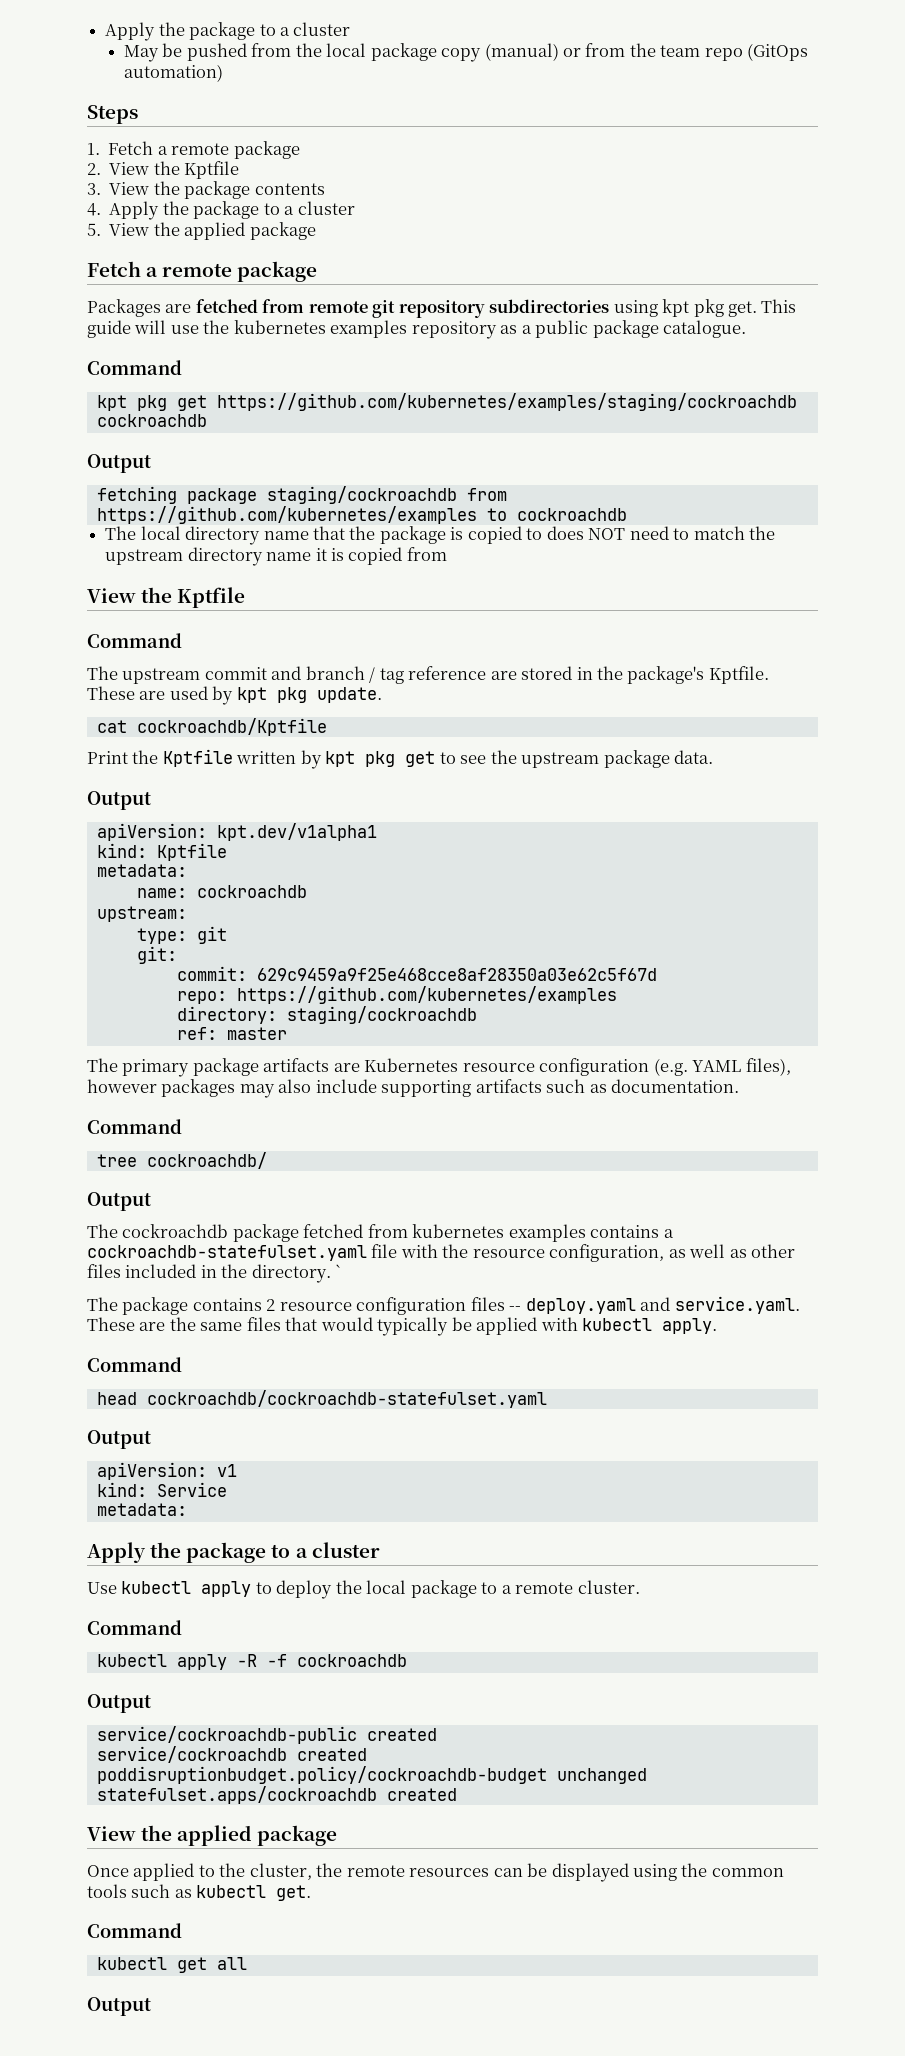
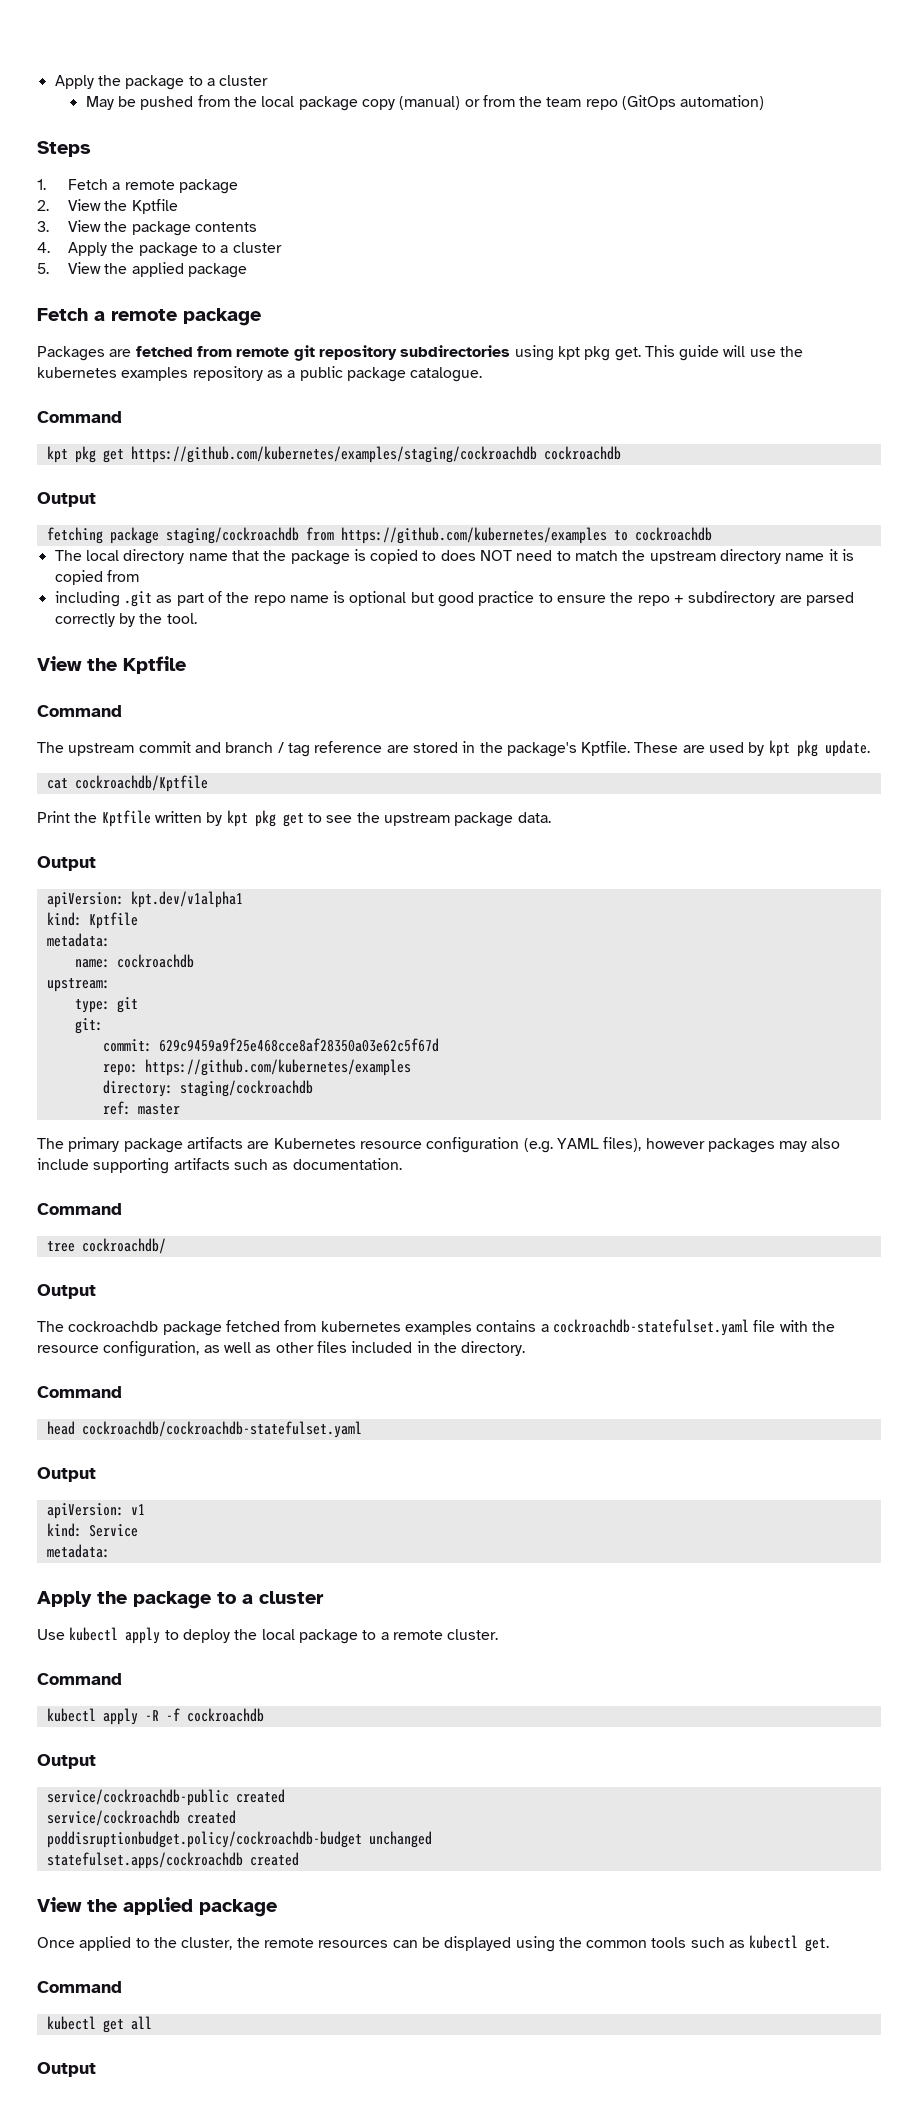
(447, 554) none -> [54,591,855,607] [54,613,197,627] // including .git as part of the repo name is optional but good practice to ensure the repo + subdirectory are parsed correctly by the tool.
[335,1264,343,1278] [87,1296,800,1315] [87,1317,718,1336] ` // The package contains 2 resource configuration files -- deploy.yaml and service.yaml. These are the same files that would typically be applied with kubectl apply. -> (526, 1348) none

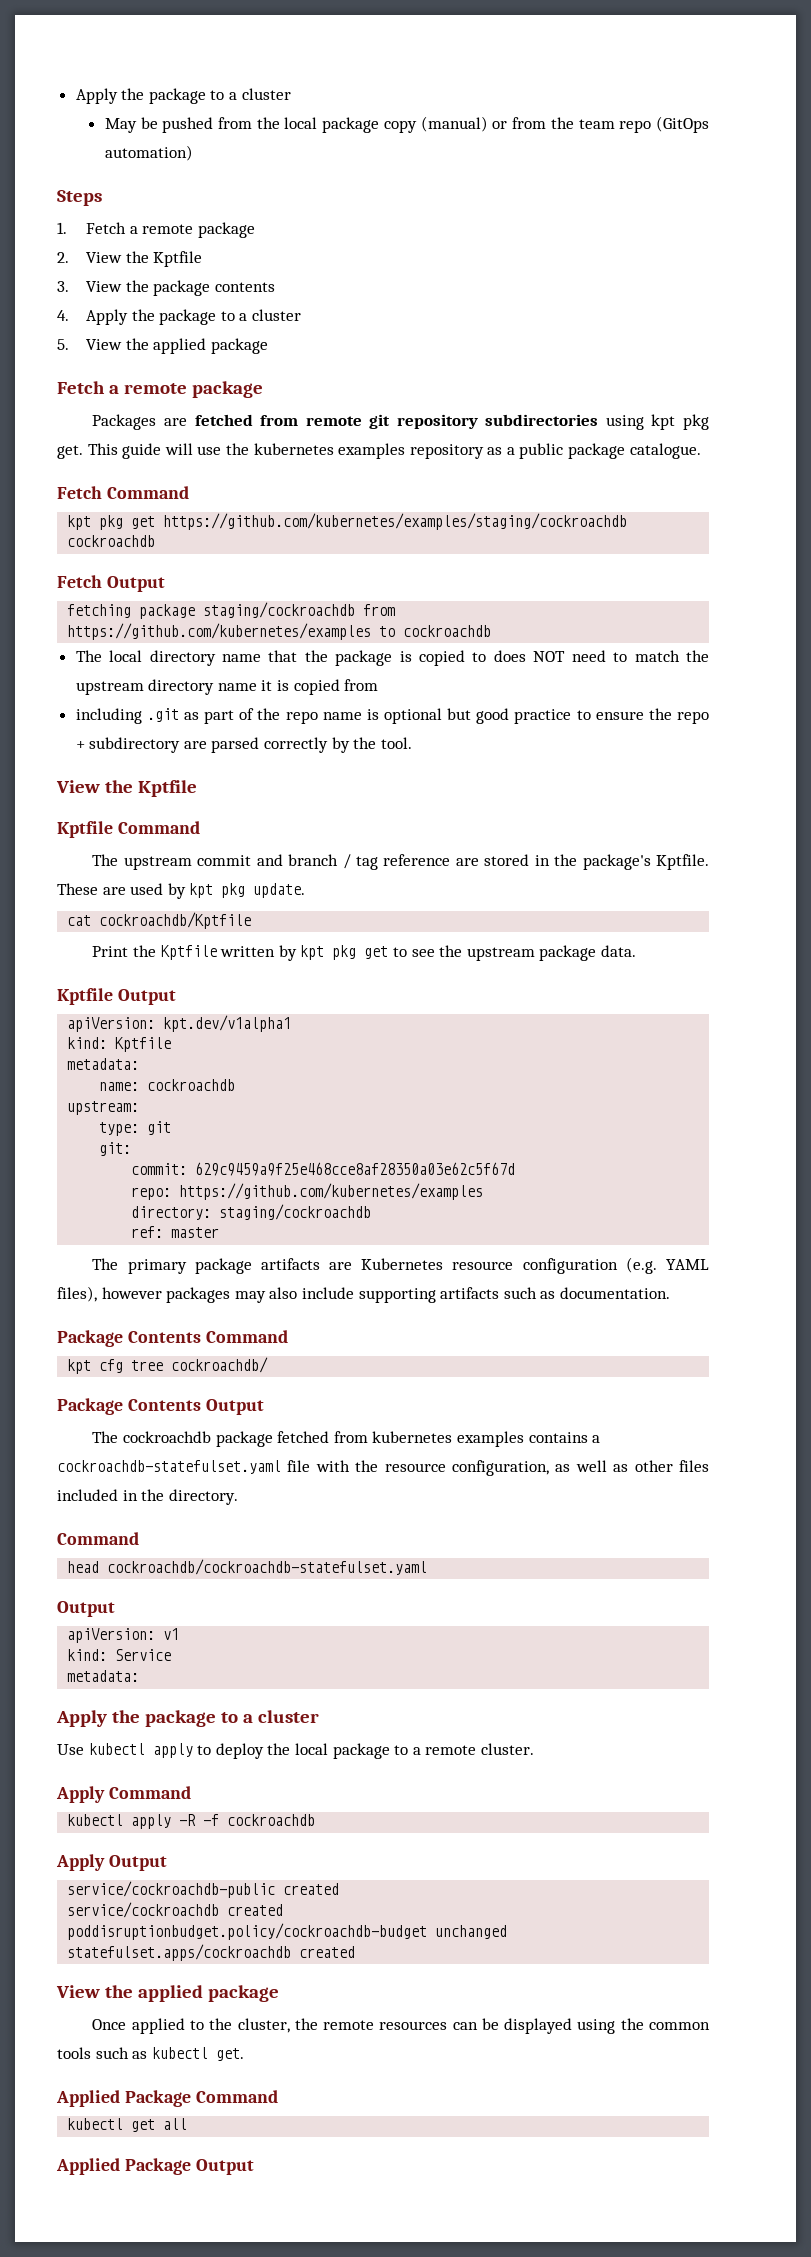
(483, 374) none -> [57,486,102,499] Fetch
(621, 453) none -> [57,575,102,588] Fetch
(186, 665) none -> [57,821,113,838] Kptfile
(551, 817) none -> [57,988,113,1005] Kptfile
[37,1203,122,1215] Command // -> [57,1330,288,1347] [67,1359,124,1374] Package Contents Command // kpt cfg
(166, 1246) none -> [57,1398,201,1415] Package Contents
(499, 1634) none -> [56,1786,105,1803] Apply
(264, 1715) none -> [56,1854,105,1871] Apply
(830, 1945) none -> [56,2090,191,2107] Applied Package
(152, 2023) none -> [56,2158,191,2175] Applied Package

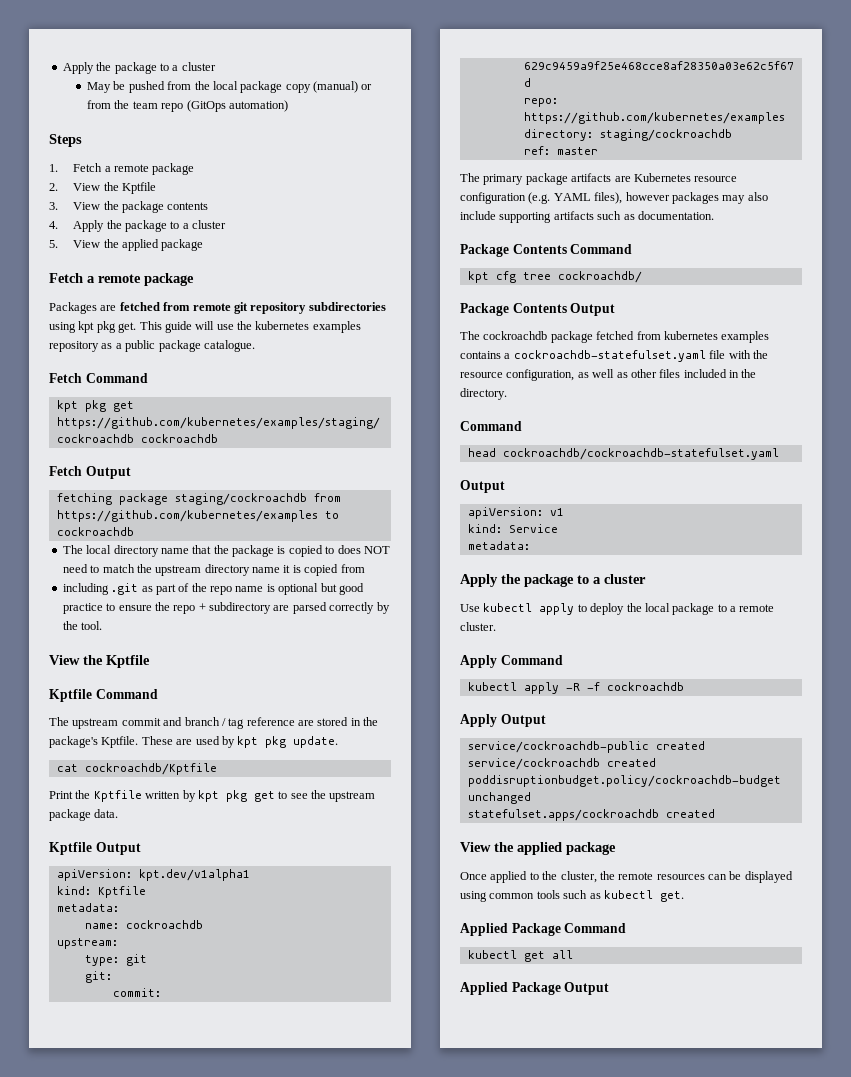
[620,2018,644,2030] the -> (487, 896) none

